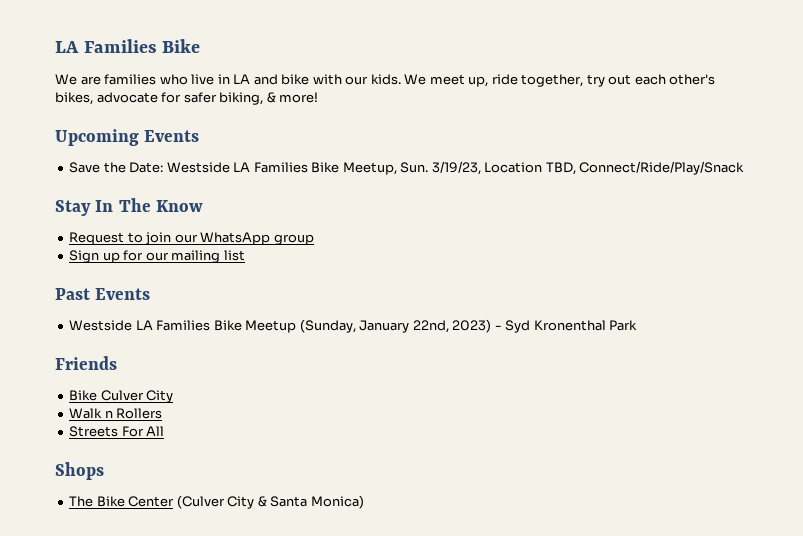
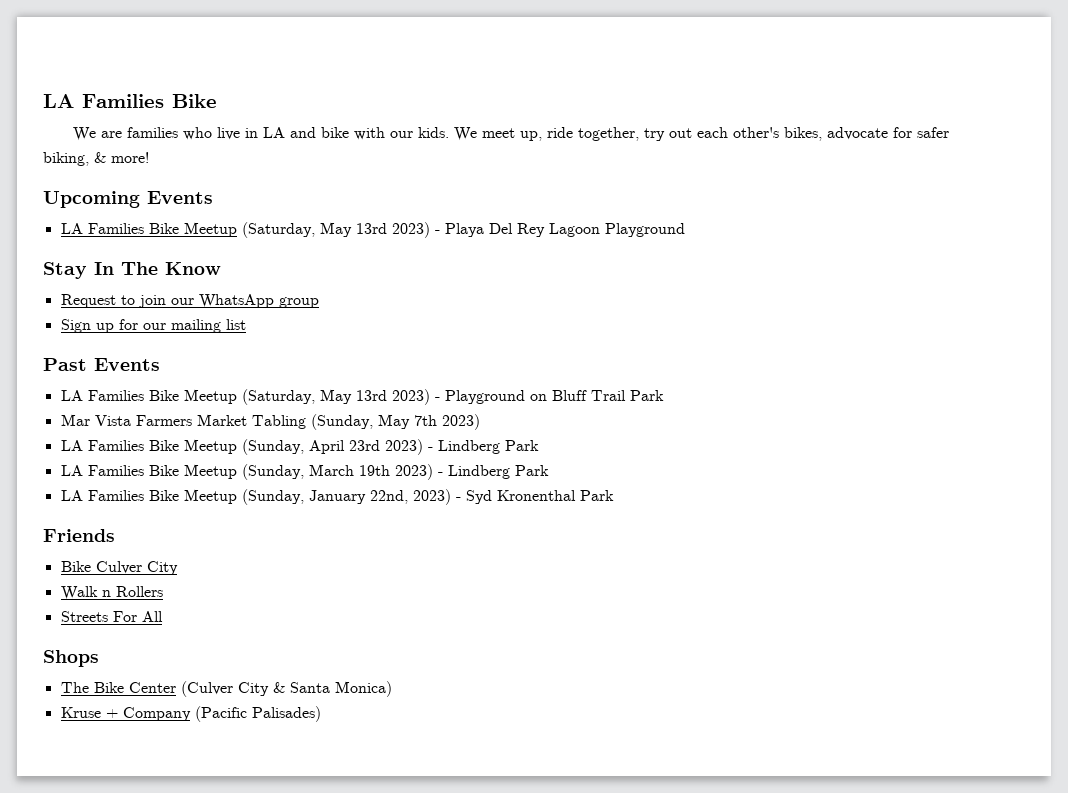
[69,161,745,175] Save the Date: Westside LA Families Bike Meetup, Sun. 3/19/23, Location TBD, Connect/Ride/Play/Snack -> [60,222,685,238] LA Families Bike Meetup (Saturday, May 13rd 2023) - Playa Del Rey Lagoon Playground
[69,320,133,331] Westside -> [60,389,664,405] [60,414,480,430] [60,439,539,455] [60,464,549,480] LA Families Bike Meetup (Saturday, May 13rd 2023) - Playground on Bluff Trail Park // Mar Vista Farmers Market Tabling (Sunday, May 7th 2023) // LA Families Bike Meetup (Sunday, April 23rd 2023) - Lindberg Park // LA Families Bike Meetup (Sunday, March 19th 2023) - Lindberg Park //
(364, 502) none -> [60,706,321,722] // Kruse + Company (Pacific Palisades)

